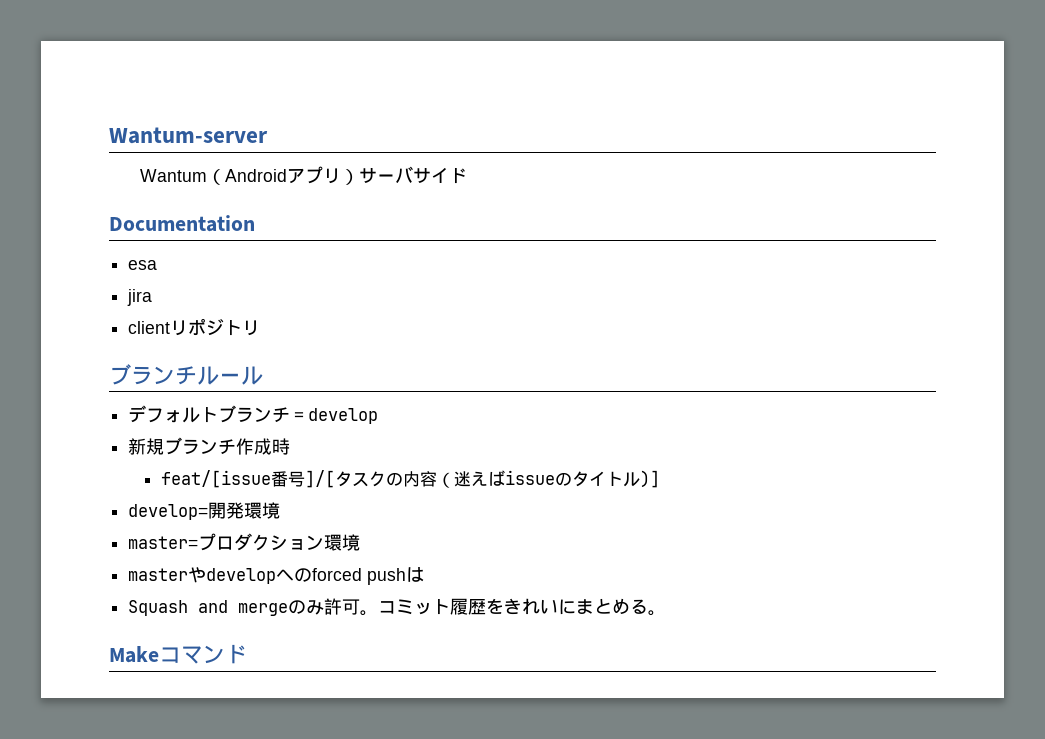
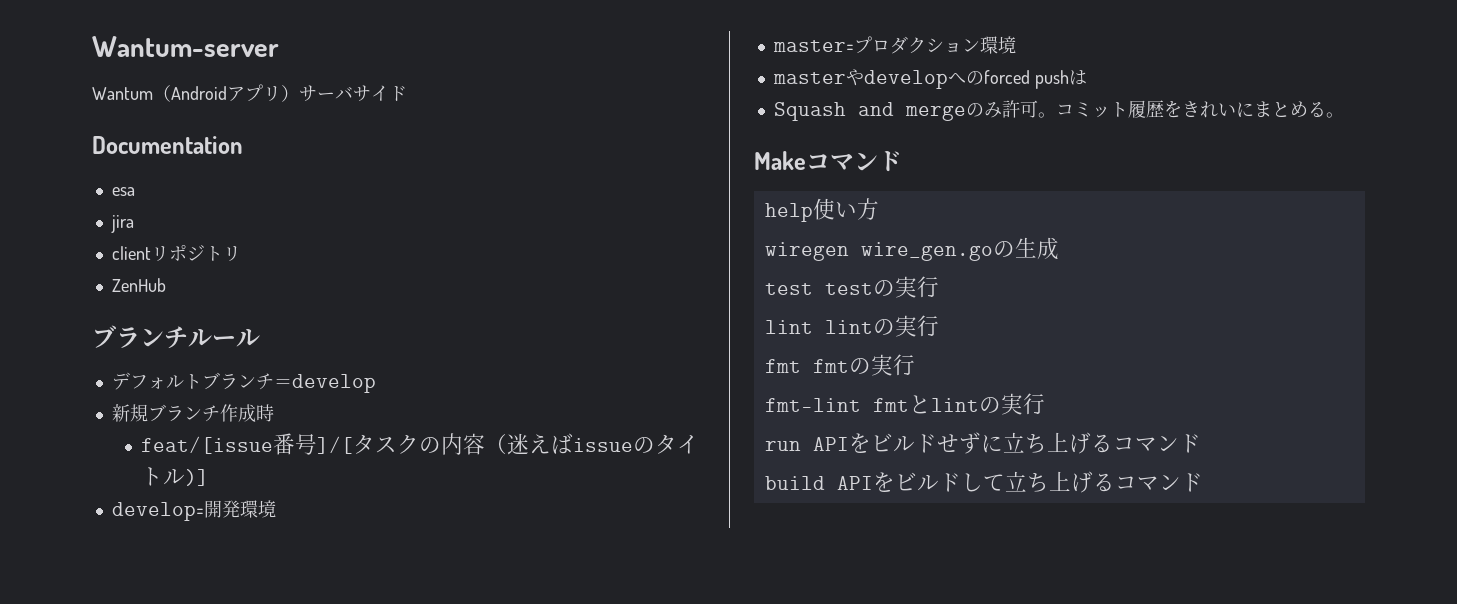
(261, 328) none -> [111,278,166,292] // ZenHub
(247, 654) none -> [764,198,879,222] [764,237,1059,261] [764,276,939,298] [764,315,939,337] [764,354,915,376] [764,393,1045,415] [764,432,1201,454] [764,471,1203,493] // help使い方 // wiregen wire_gen.goの生成 // test testの実行 // lint lintの実行 // fmt fmtの実行 // fmt-lint fmtとlintの実行 // run APIをビルドせずに立ち上げるコマンド // build APIをビルドして立ち上げるコマンド

